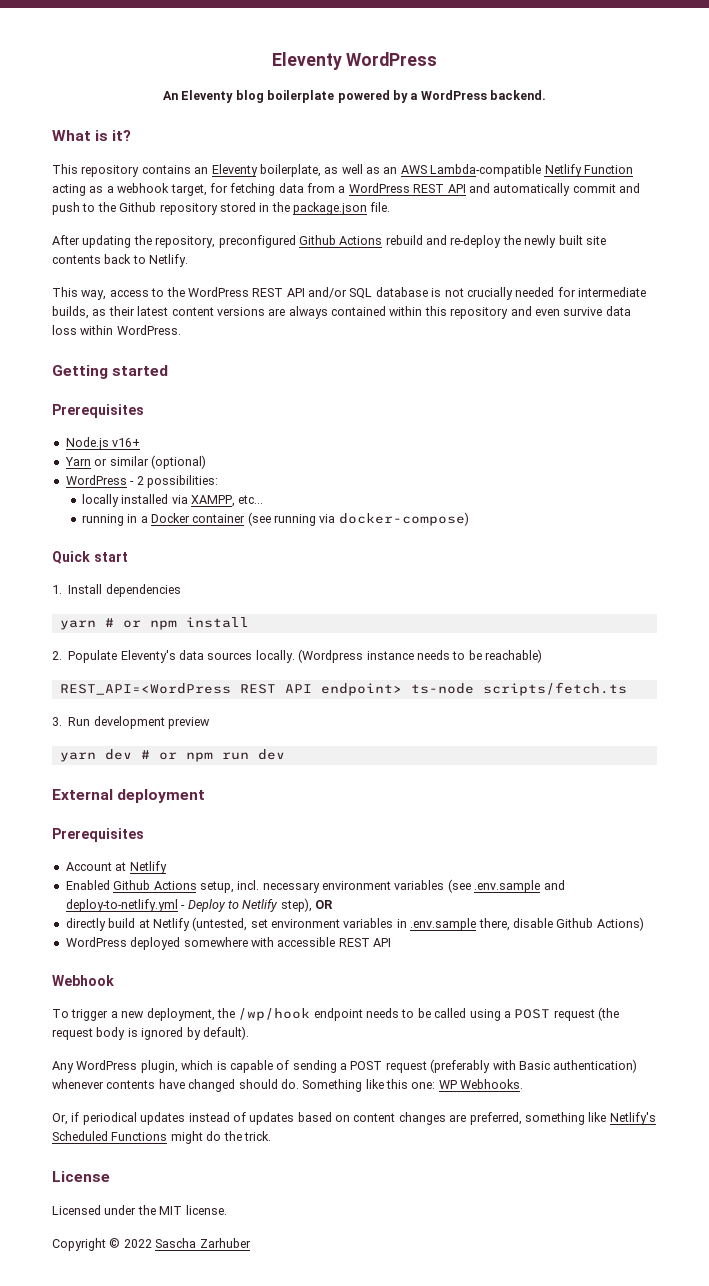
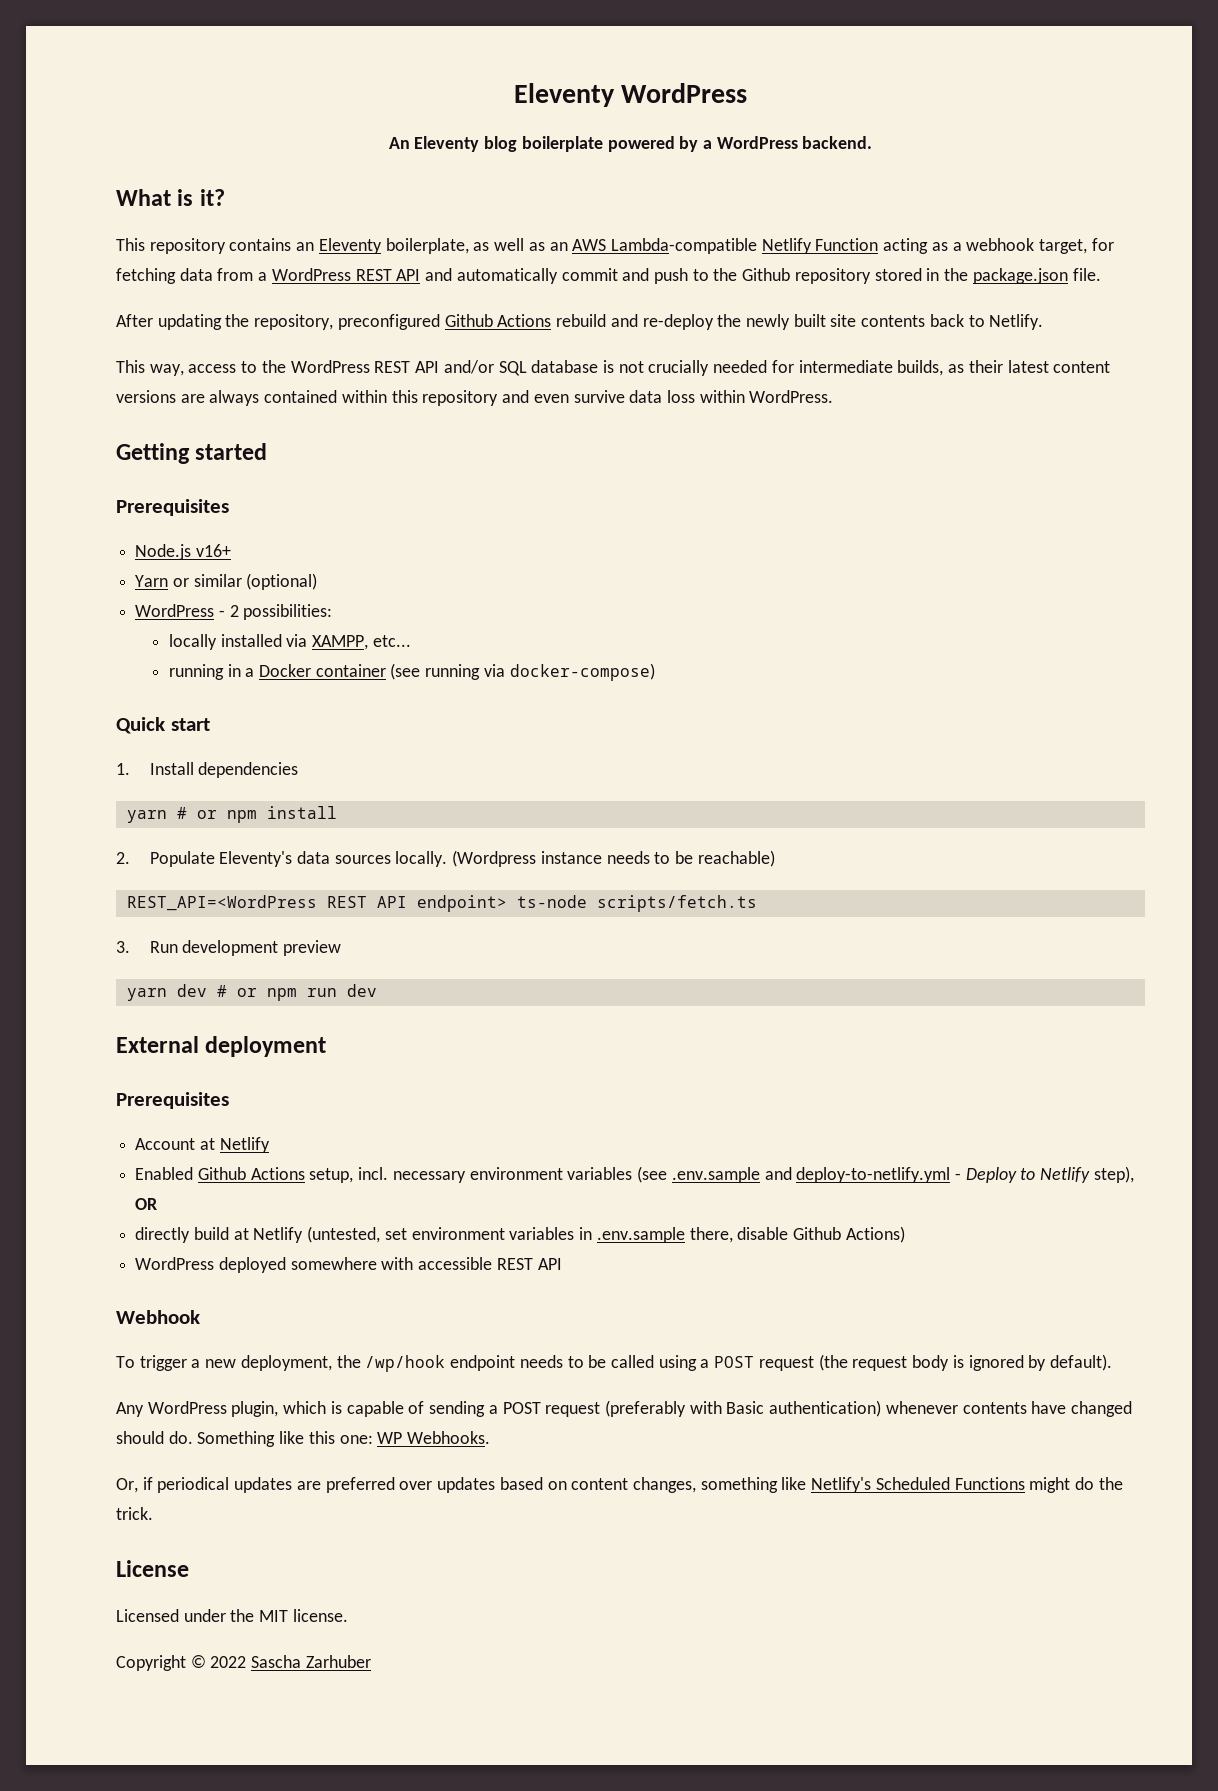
[188,1112,246,1122] instead of -> [296,1477,433,1493] are preferred over
[398,1112,522,1125] changes are preferred, -> [632,1477,696,1493] changes,

